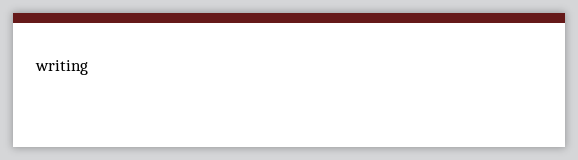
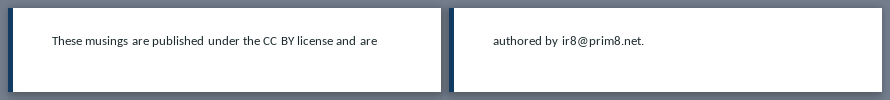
[35,60,88,75] writing -> [52,36,644,47] These musings are published under the CC BY license and are authored by ir8@prim8.net.

